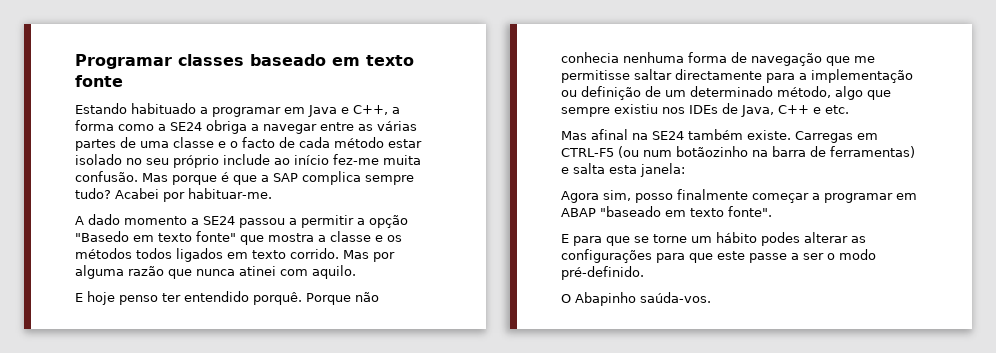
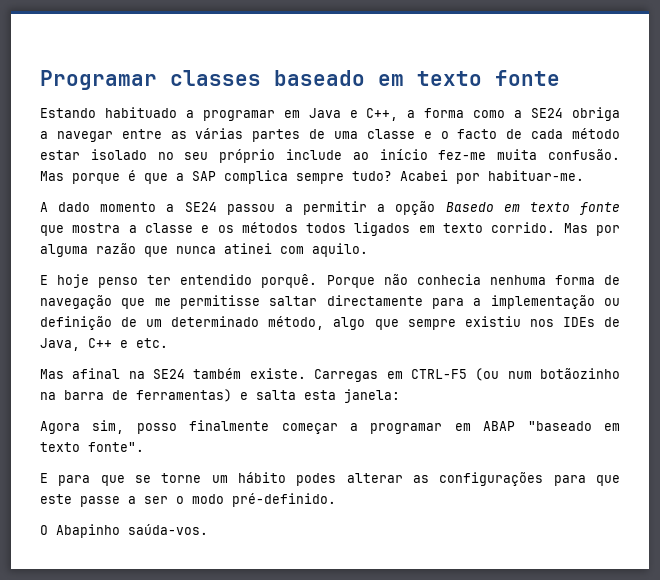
[75,231,236,242] "Basedo em texto fonte" -> [445,202,620,215] Basedo em texto fonte

